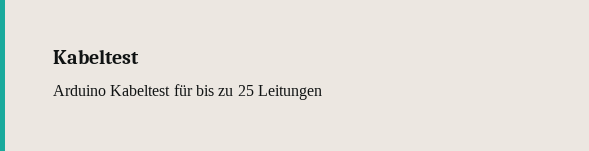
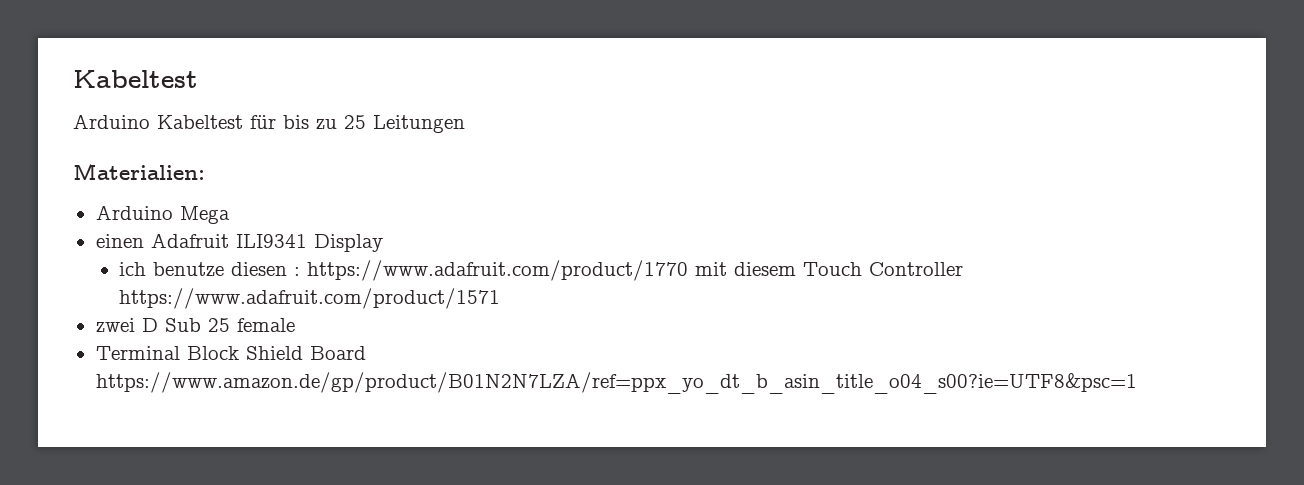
(322, 92) none -> [73,163,205,180] [95,205,230,224] [95,233,383,252] [119,260,964,281] [119,288,501,309] [95,318,295,333] [95,346,366,360] [95,372,1137,394] // Materialien: // Arduino Mega // einen Adafruit ILI9341 Display // ich benutze diesen : https://www.adafruit.com/product/1770 mit diesem Touch Controller https://www.adafruit.com/product/1571 // zwei D Sub 25 female // Terminal Block Shield Board https://www.amazon.de/gp/product/B01N2N7LZA/ref=ppx_yo_dt_b_asin_title_o04_s00?ie=UTF8&psc=1

